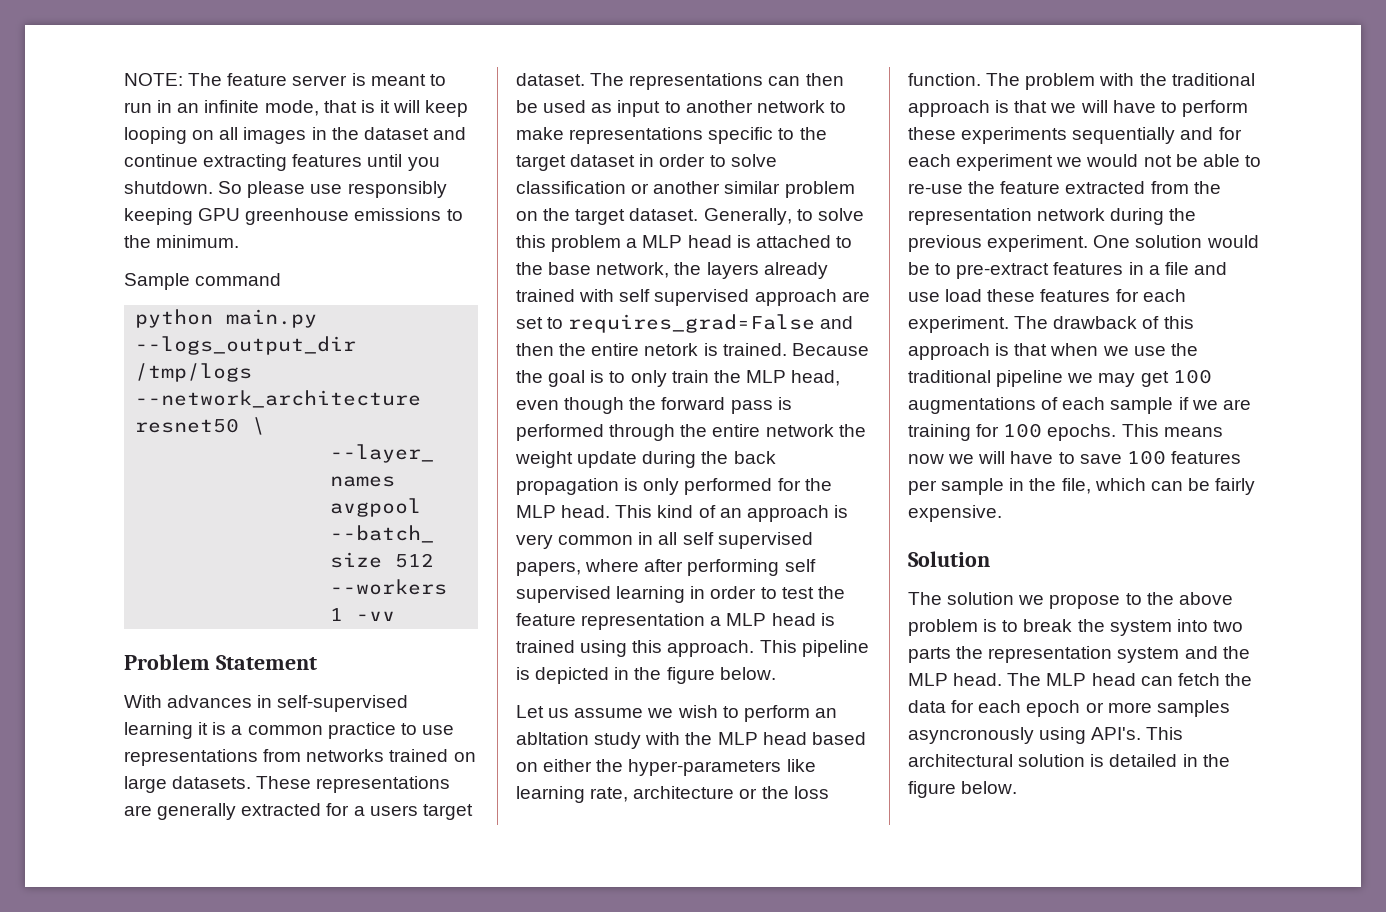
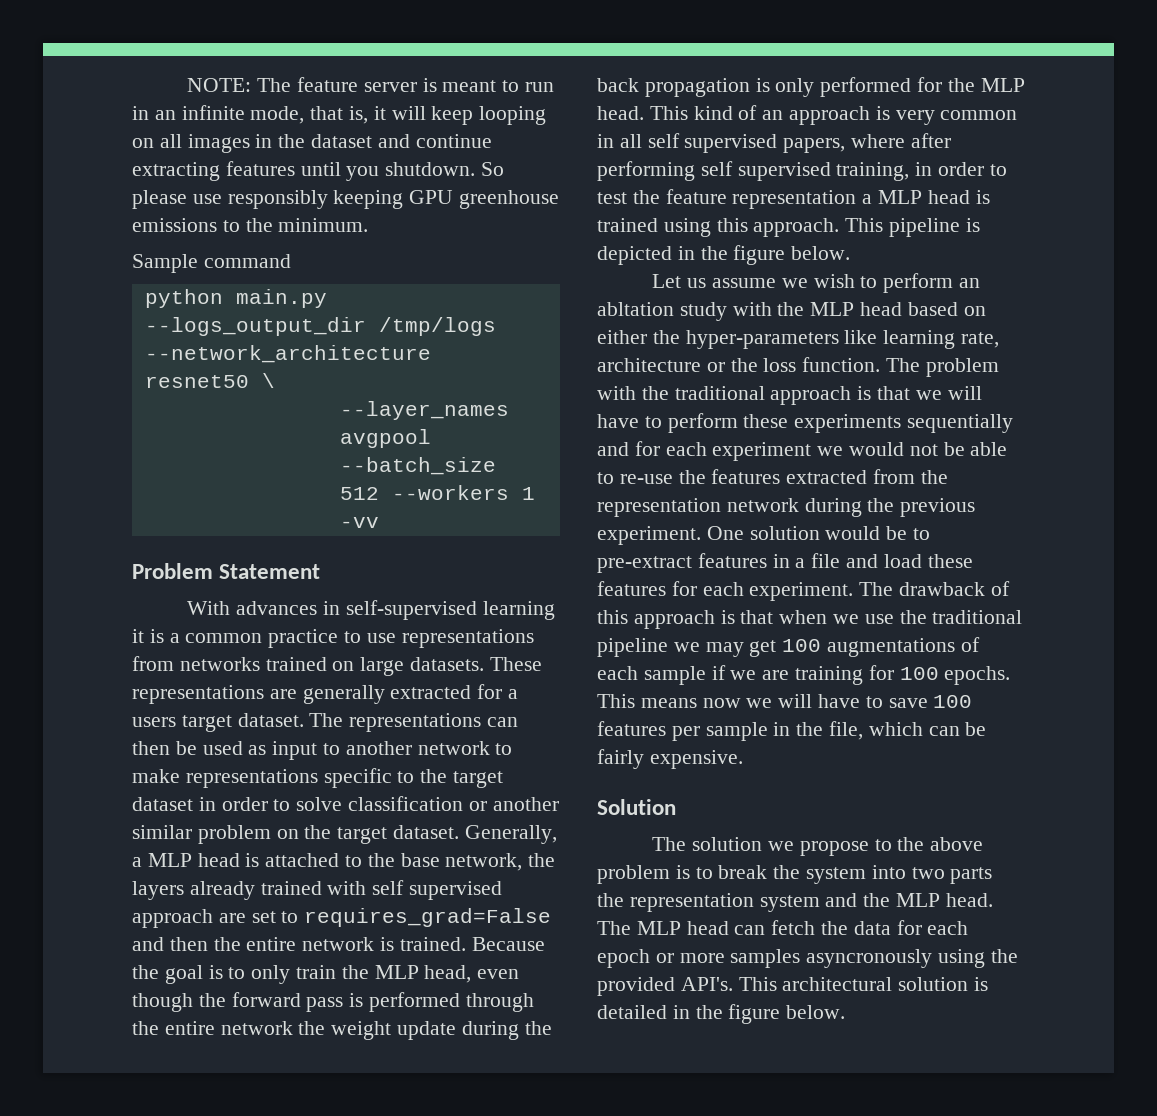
[360,100,375,113] is -> [349,106,369,124] is,
[796,208,864,221] [516,235,622,252] to solve this problem -> (557, 834) none
[644,343,699,356] netork -> [302,937,375,951] network
[616,586,686,603] learning -> [836,162,910,181] training,
[1000,181,1061,194] feature -> [711,469,781,484] features
[908,292,940,302] use -> (879, 561) none
(1087, 735) none -> [990,949,1018,963] [597,977,675,996] the provided

